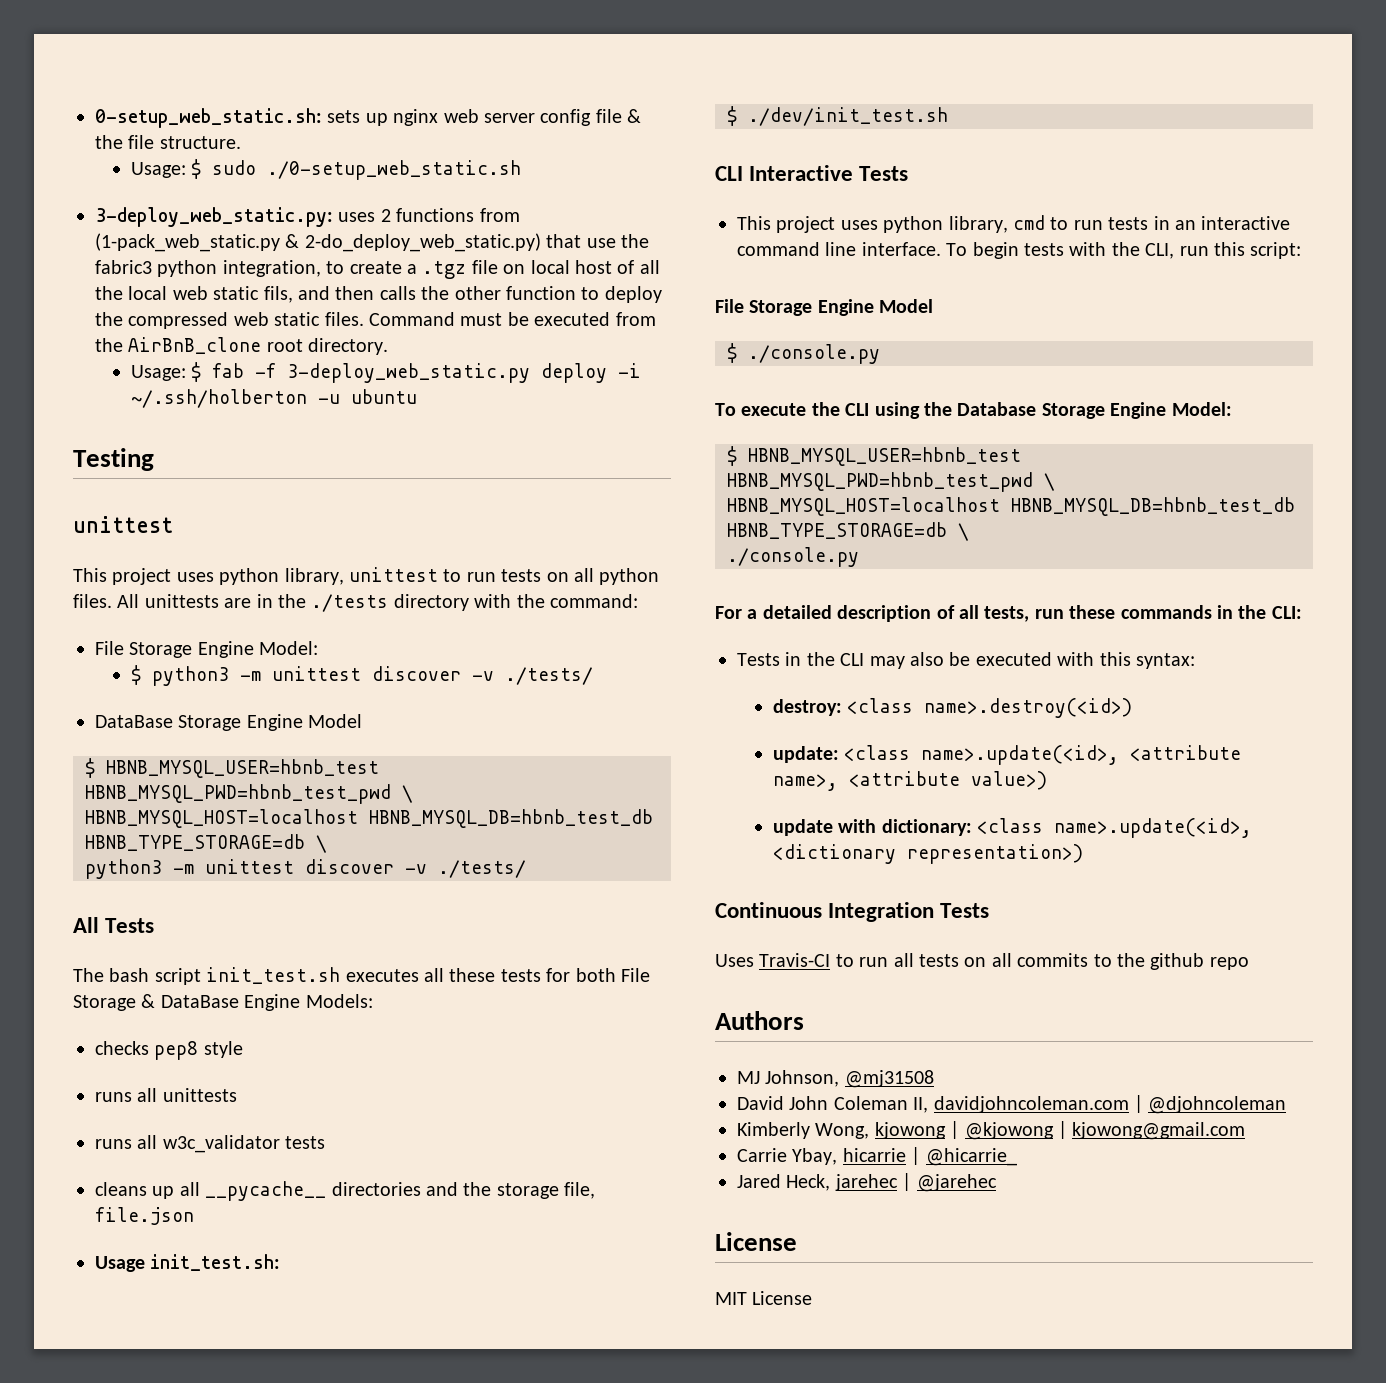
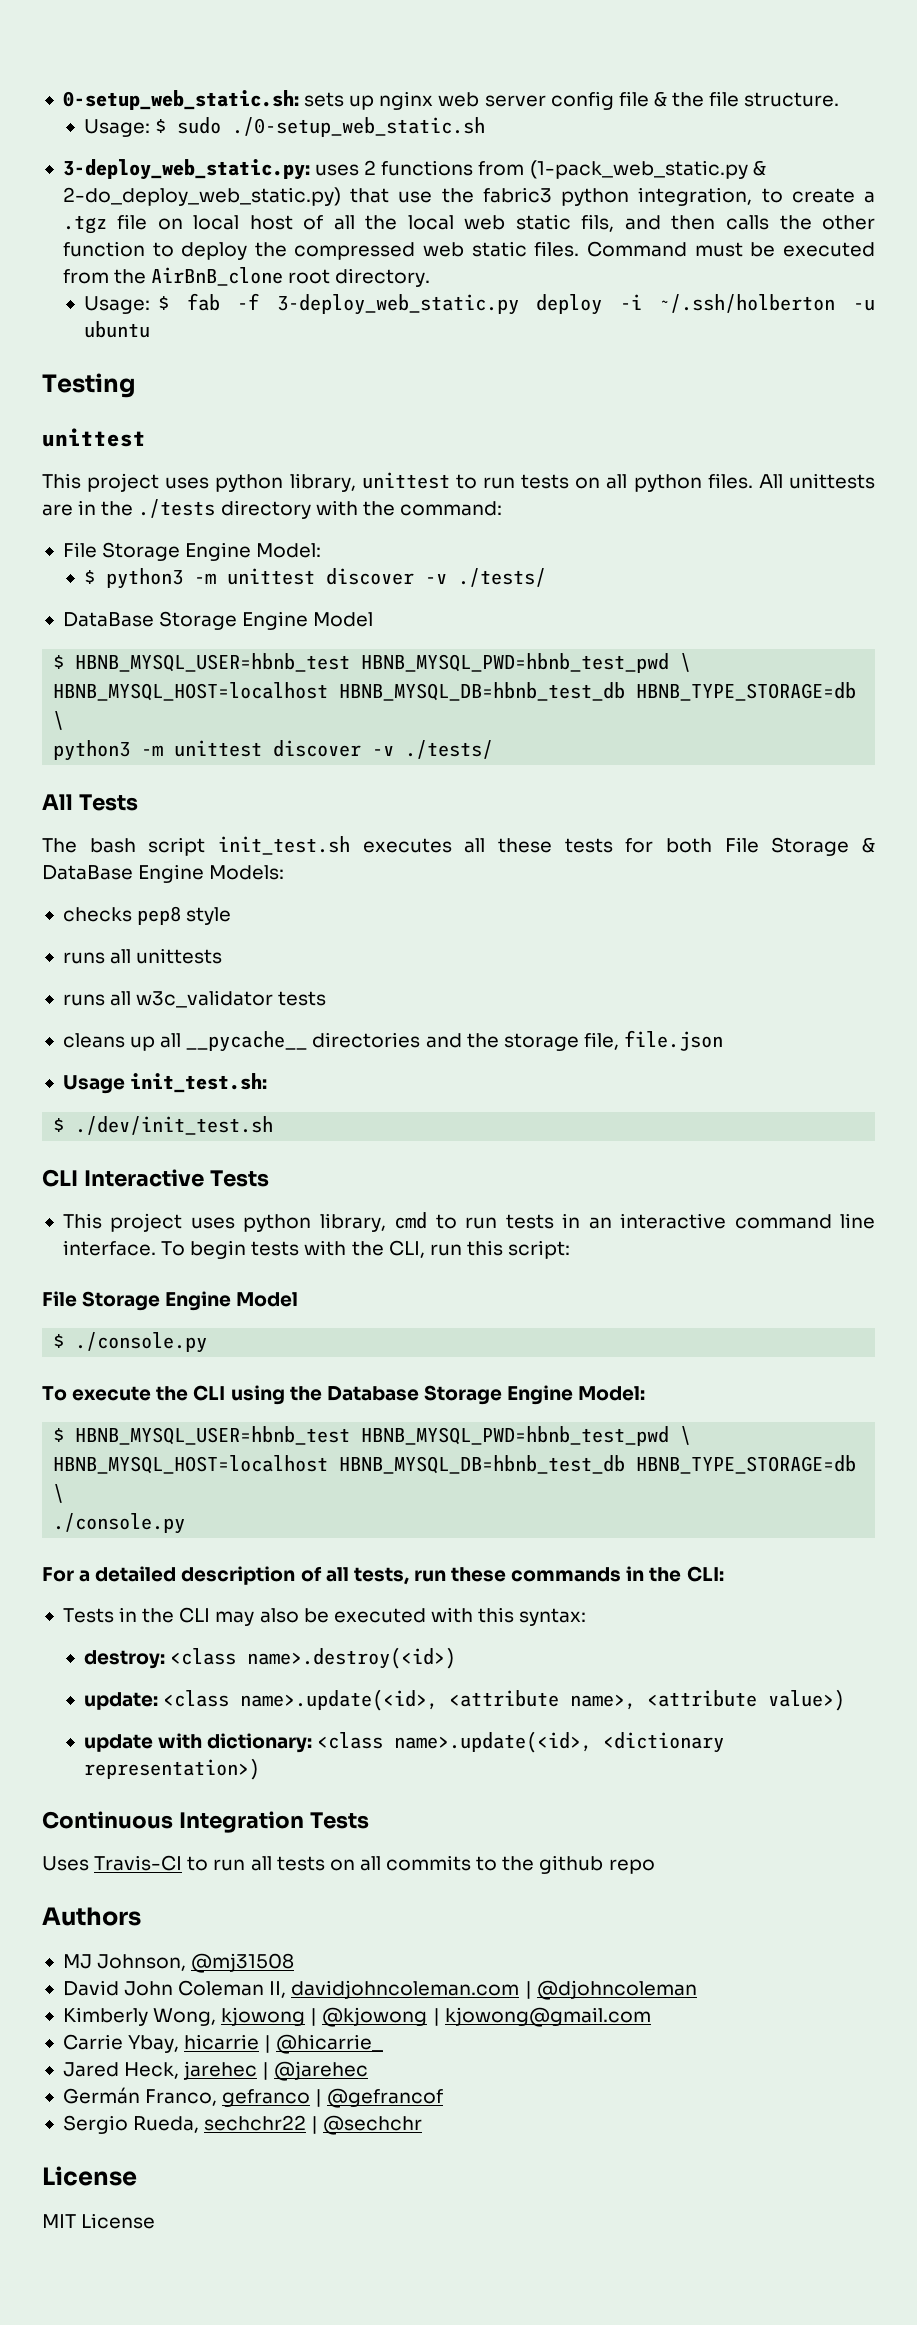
(997, 1183) none -> [62,2087,444,2108] [62,2115,423,2135] // Germán Franco, gefranco | @gefrancof // Sergio Rueda, sechchr22 | @sechchr

